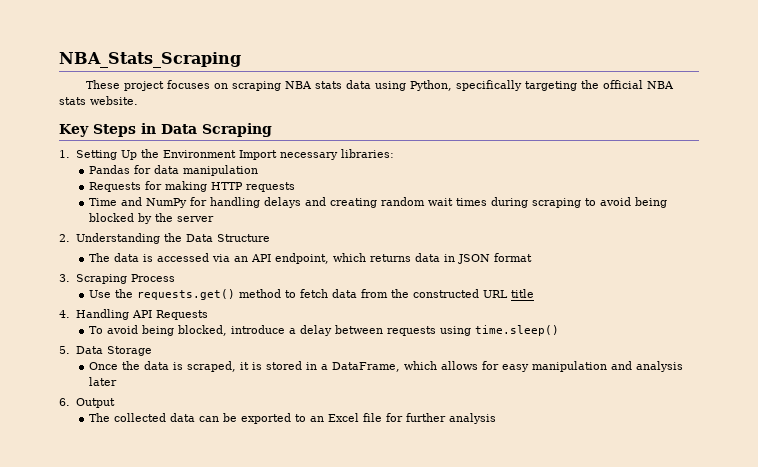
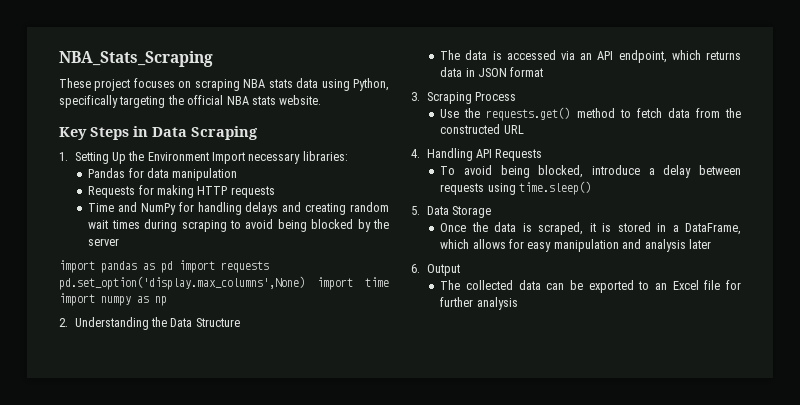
(214, 219) none -> [59,260,269,273] [59,276,389,290] [59,293,167,306] // import pandas as pd import requests pd.set_option('display.max_columns',None) import time import numpy as np
[510,289,534,298] title -> (524, 129) none

